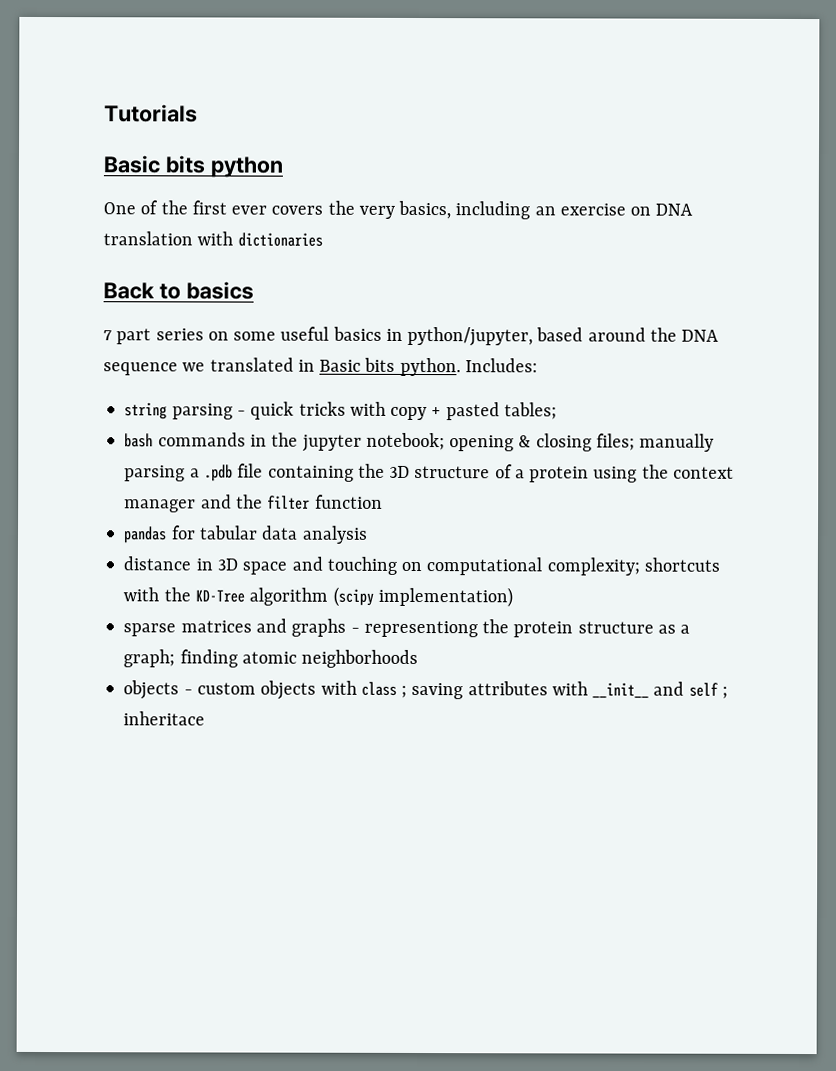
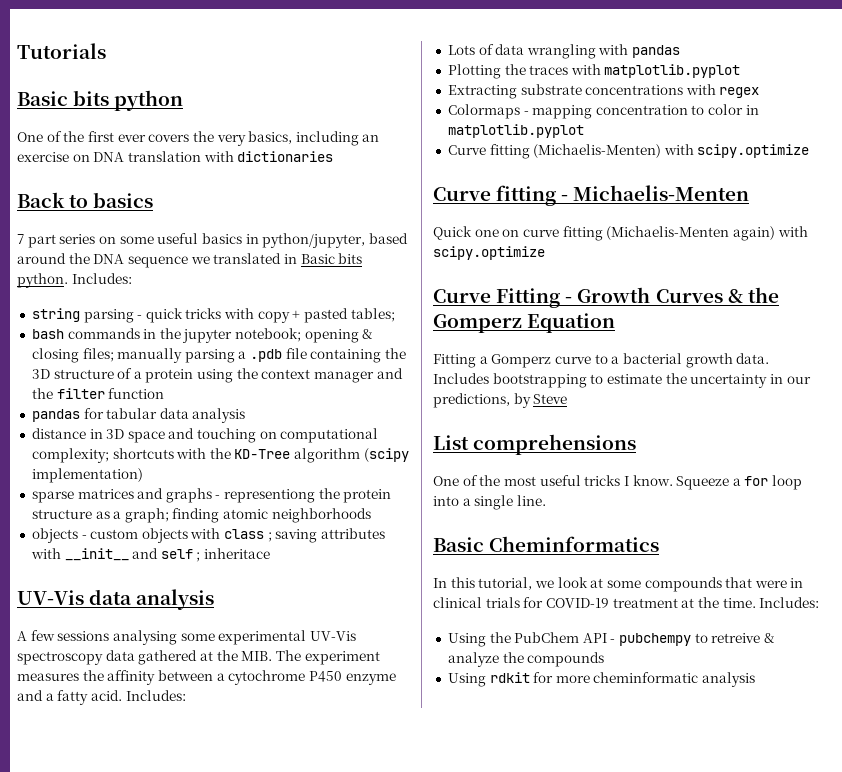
(206, 718) none -> [17,589,215,610] [17,630,356,645] [17,650,380,665] [17,670,396,685] [17,690,186,705] [447,44,681,59] [447,64,741,79] [447,84,760,99] [447,104,759,119] [447,124,584,138] [447,144,810,159] [433,185,750,206] [433,226,808,241] [433,246,545,260] [433,287,779,308] [433,313,616,333] [433,353,770,368] [433,373,811,388] [433,393,568,408] [433,434,637,455] [433,475,803,490] [433,495,546,510] [433,536,660,552] [433,577,804,592] [433,597,820,608] [447,632,776,647] [447,652,605,667] [447,672,756,687] // UV-Vis data analysis // A few sessions analysing some experimental UV-Vis spectroscopy data gathered at the MIB. The experiment measures the affinity between a cytochrome P450 enzyme and a fatty acid. Includes: // Lots of data wrangling with pandas // Plotting the traces with matplotlib.pyplot // Extracting substrate concentrations with regex // Colormaps - mapping concentration to color in matplotlib.pyplot // Curve fitting (Michaelis-Menten) with scipy.optimize // Curve fitting - Michaelis-Menten // Quick one on curve fitting (Michaelis-Menten again) with scipy.optimize // Curve Fitting - Growth Curves & the Gomperz Equation // Fitting a Gomperz curve to a bacterial growth data. Includes bootstrapping to estimate the uncertainty in our predictions, by Steve // List comprehensions // One of the most useful tricks I know. Squeeze a for loop into a single line. // Basic Cheminformatics // In this tutorial, we look at some compounds that were in clinical trials for COVID-19 treatment at the time. Includes: // Using the PubChem API - pubchempy to retreive & analyze the compounds // Using rdkit for more cheminformatic analysis

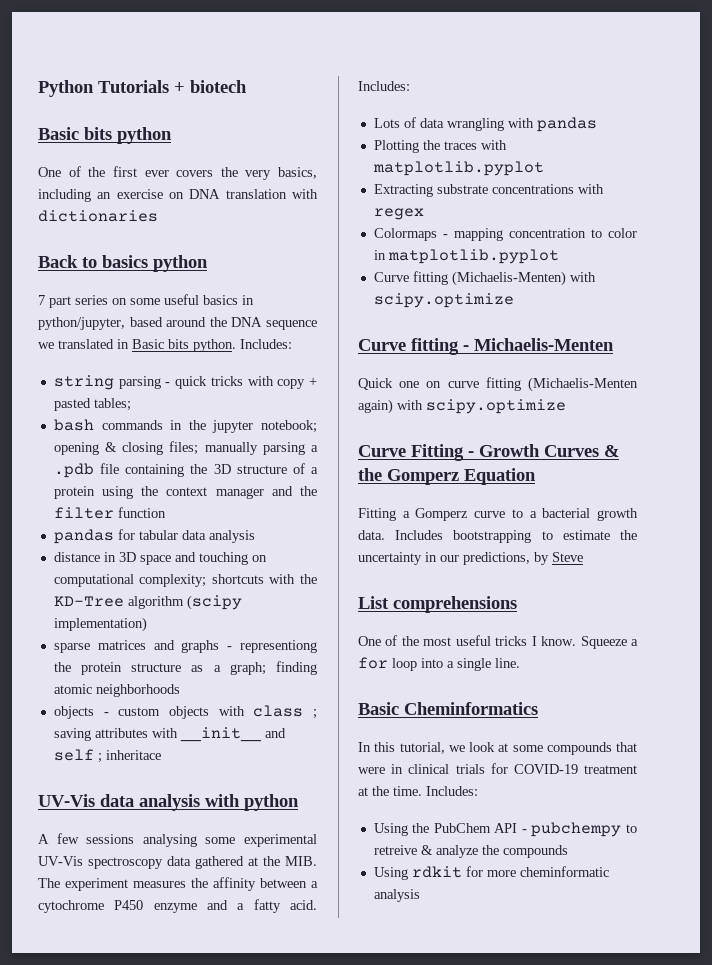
(17, 51) none -> [38,80,94,97] Python
(106, 51) none -> [174,80,247,93] + biotech
(154, 200) none -> [153,255,208,272] python
(215, 599) none -> [205,794,299,811] with python

